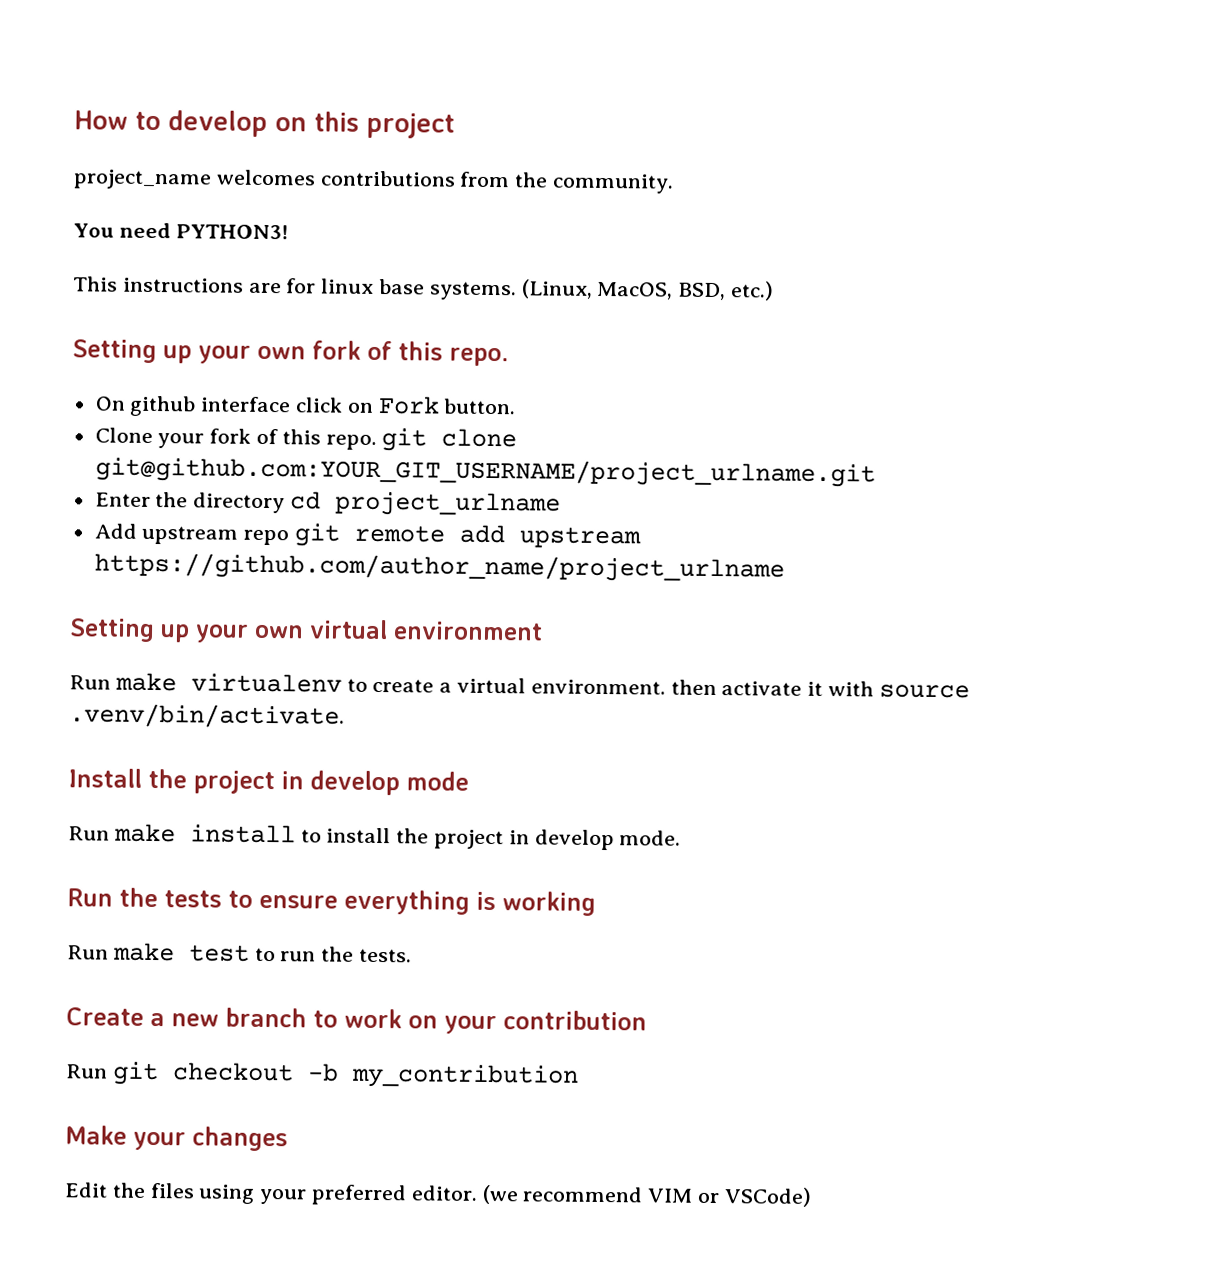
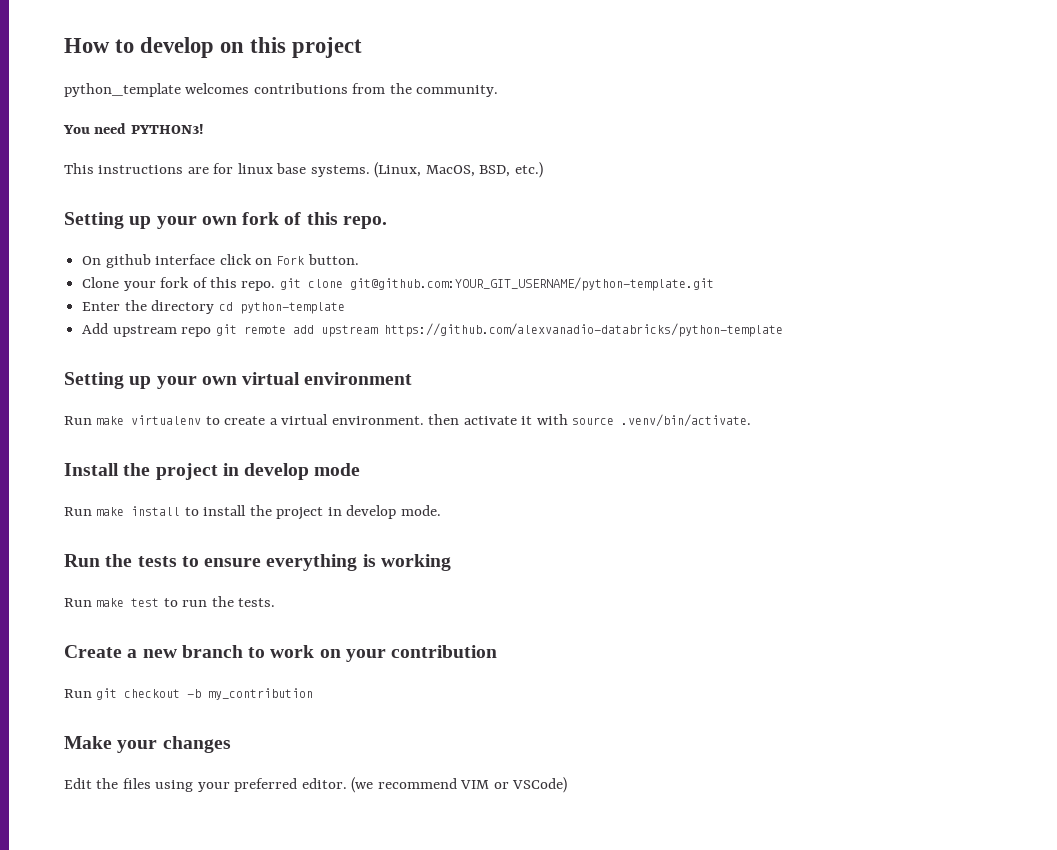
[73,169,212,190] project_name -> [64,83,181,97] python_template
[94,456,876,488] git@github.com:YOUR_GIT_USERNAME/project_urlname.git -> [349,277,714,291] git@github.com:YOUR_GIT_USERNAME/python-template.git
[335,491,562,517] project_urlname -> [239,302,345,314] python-template
[93,552,785,583] https://github.com/author_name/project_urlname -> [383,323,783,337] https://github.com/alexvanadio-databricks/python-template

